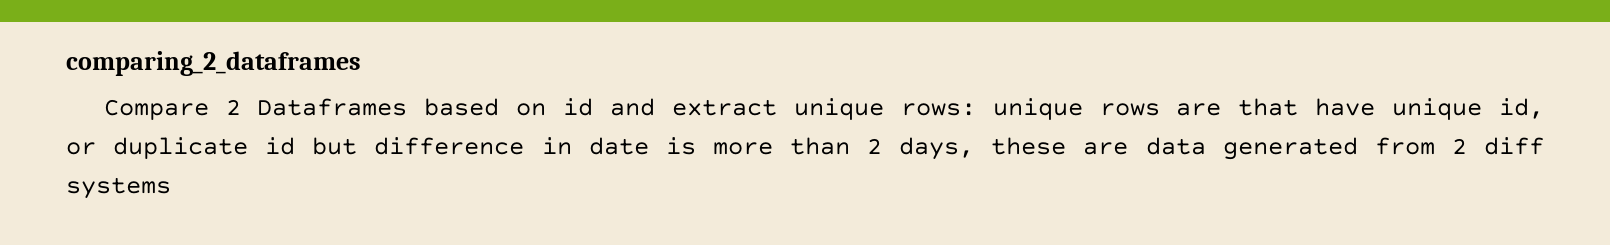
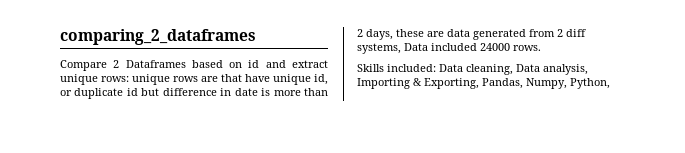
[66,177,171,199] systems -> [357,43,541,54] [357,64,588,75] [357,78,610,89] systems, Data included 24000 rows. // Skills included: Data cleaning, Data analysis, Importing & Exporting, Pandas, Numpy, Python,

